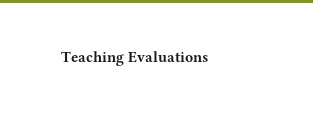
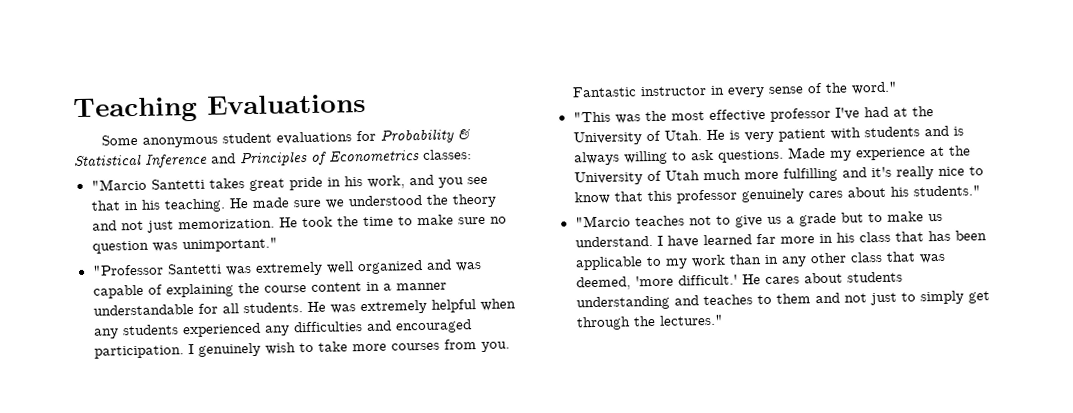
(209, 57) none -> [101,128,472,148] [74,149,472,168] [90,174,488,192] [90,193,496,213] [91,214,507,233] [91,237,278,254] [91,259,482,276] [92,281,447,299] [92,298,516,316] [93,319,472,339] [93,339,510,359] [571,81,898,98] [572,106,934,124] [572,125,964,146] [573,145,971,166] [573,166,984,186] [573,185,981,205] [574,211,943,228] [574,230,987,248] [574,251,946,271] [575,271,903,291] [575,290,990,311] [575,314,724,331] // Some anonymous student evaluations for Probability & Statistical Inference and Principles of Econometrics classes: // "Marcio Santetti takes great pride in his work, and you see that in his teaching. He made sure we understood the theory and not just memorization. He took the time to make sure no question was unimportant." // "Professor Santetti was extremely well organized and was capable of explaining the course content in a manner understandable for all students. He was extremely helpful when any students experienced any difficulties and encouraged participation. I genuinely wish to take more courses from you. Fantastic instructor in every sense of the word." // "This was the most effective professor I've had at the University of Utah. He is very patient with students and is always willing to ask questions. Made my experience at the University of Utah much more fulfilling and it's really nice to know that this professor genuinely cares about his students." // "Marcio teaches not to give us a grade but to make us understand. I have learned far more in his class that has been applicable to my work than in any other class that was deemed, 'more difficult.' He cares about students understanding and teaches to them and not just to simply get through the lectures."

